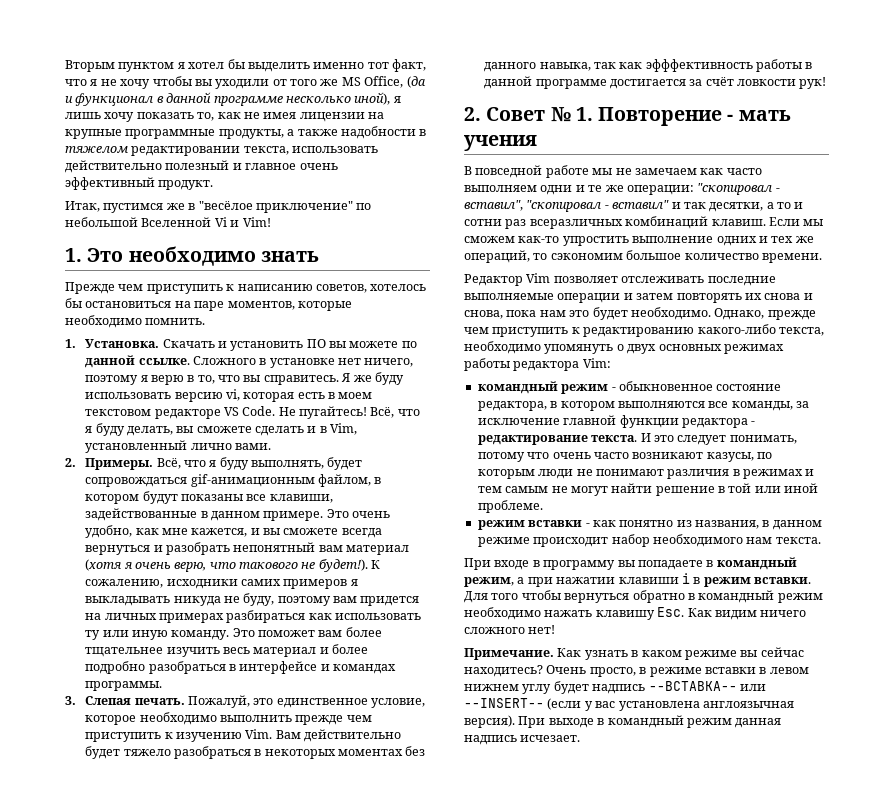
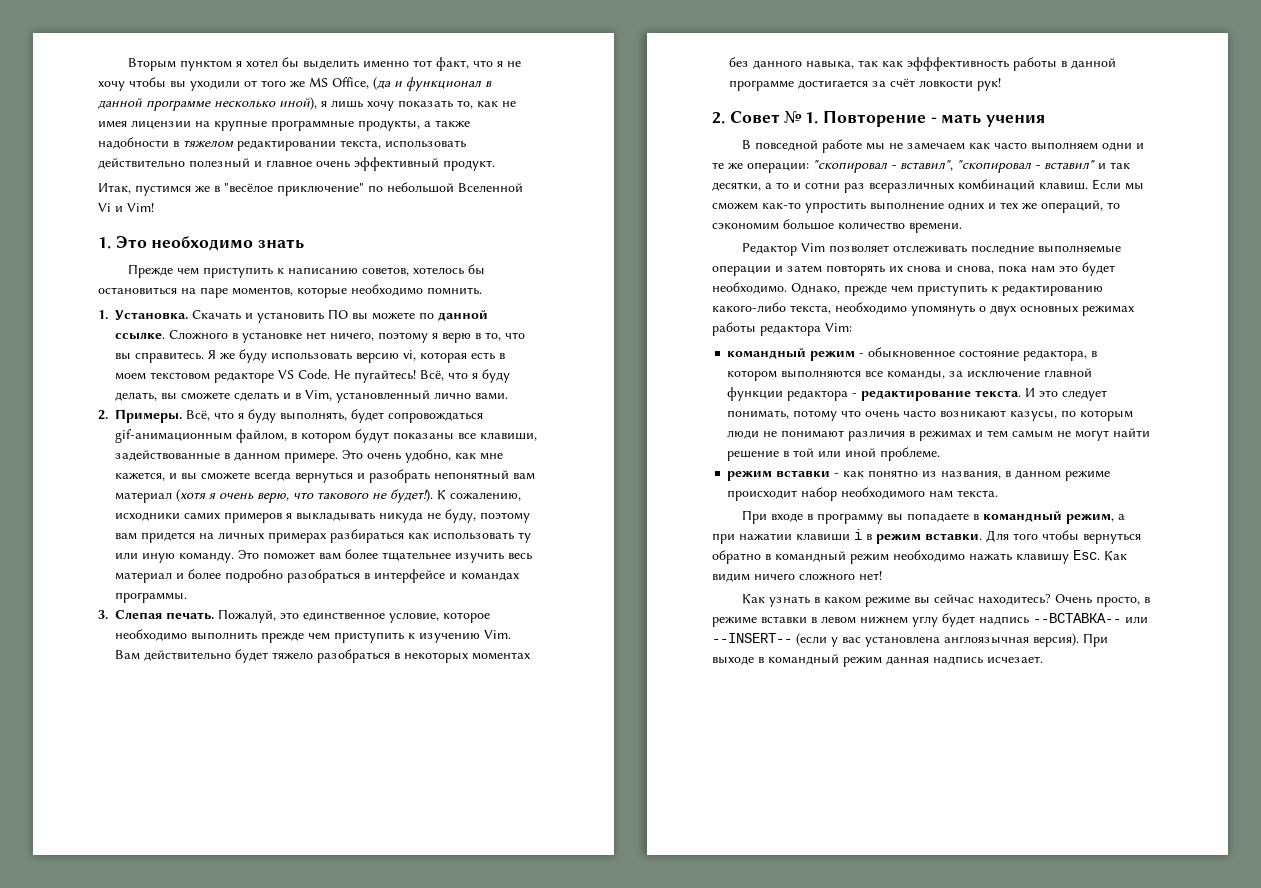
[464,648,554,660] Примечание. -> (882, 575) none

